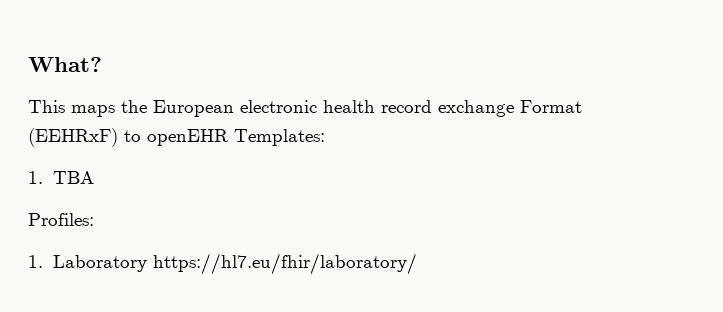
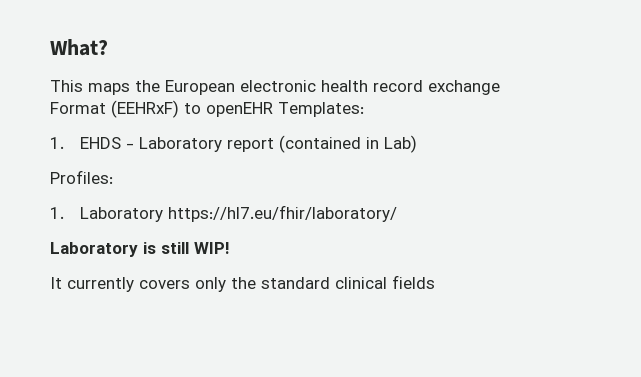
[52,171,94,184] [28,213,94,226] [28,253,417,275] TBA // Profiles: // 1. Laboratory https://hl7.eu/fhir/laboratory/ -> [80,135,418,153] [50,170,113,184] [50,205,398,222] [50,242,229,257] [50,275,435,292] EHDS - Laboratory report (contained in Lab) // Profiles: // 1. Laboratory https://hl7.eu/fhir/laboratory/ // Laboratory is still WIP! // It currently covers only the standard clinical fields

